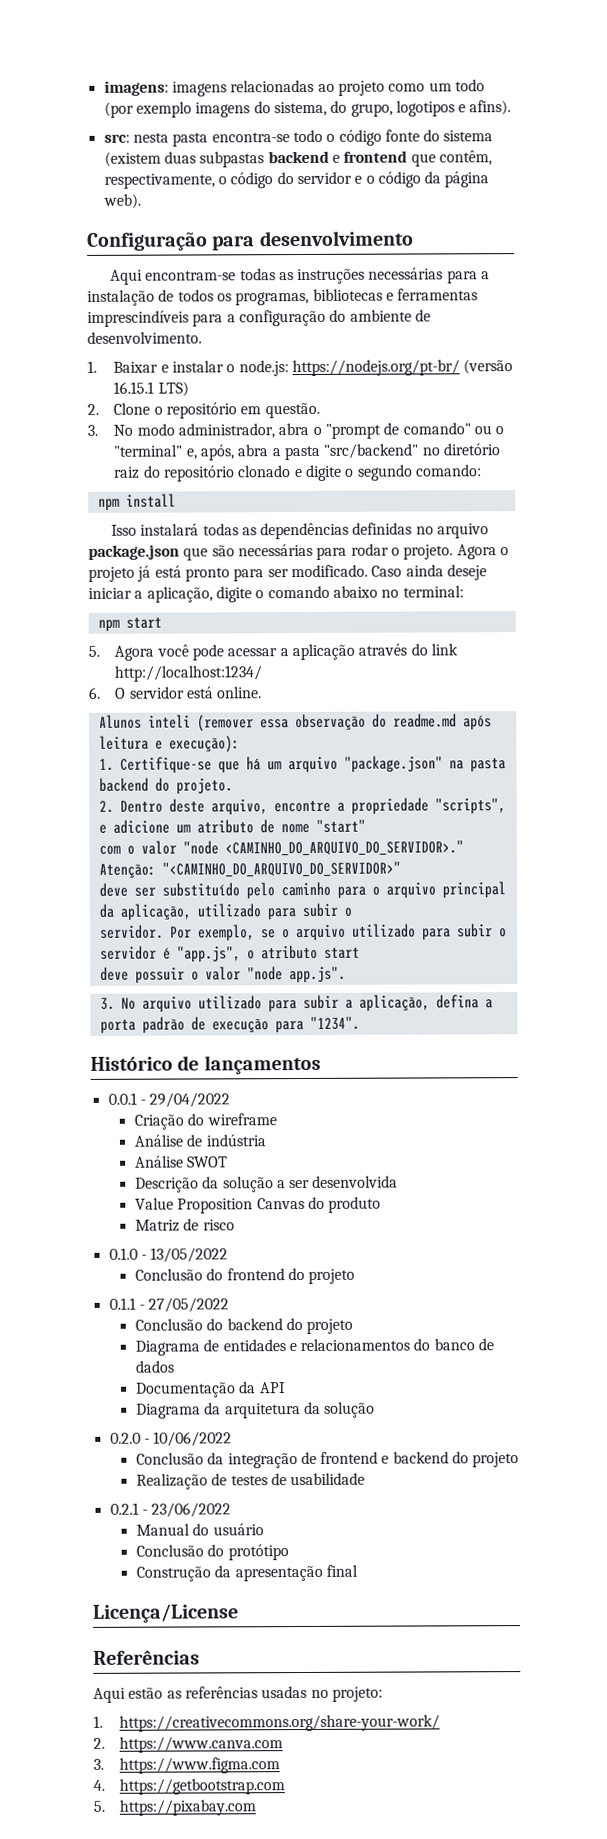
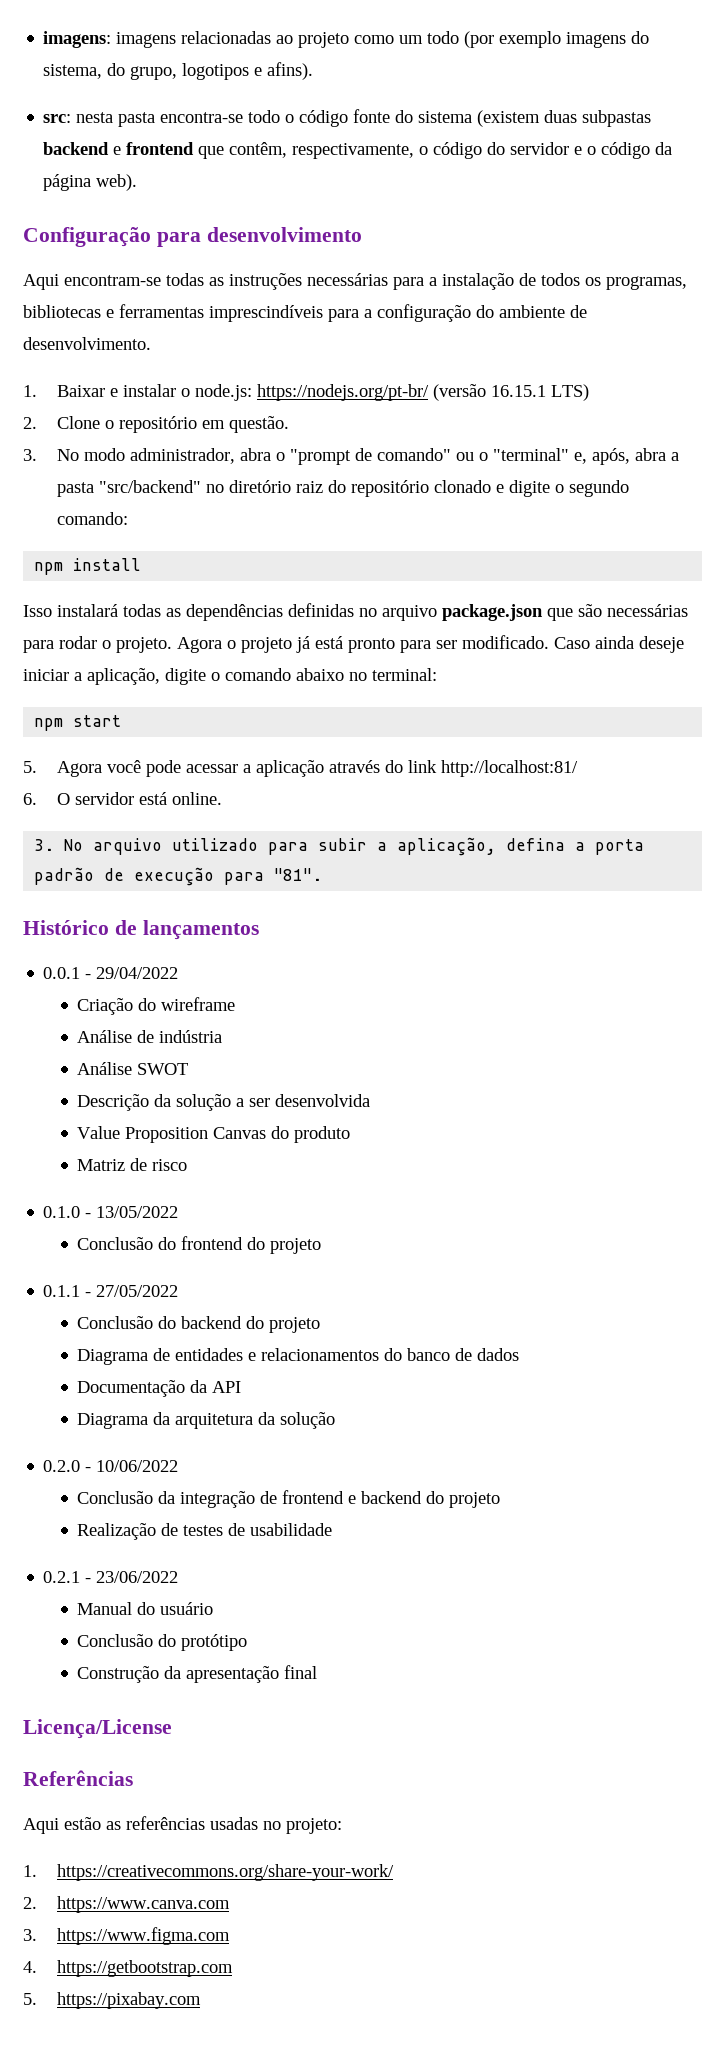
[114,665,263,682] http://localhost:1234/ -> [440,760,578,777] http://localhost:81/
[98,713,492,732] [98,735,240,753] [98,755,506,774] [98,777,233,795] [98,797,506,816] [98,819,366,834] [98,840,464,857] [98,861,401,879] [98,881,506,900] [98,902,352,921] [99,923,507,942] [99,944,360,963] [99,966,346,984] // Alunos inteli (remover essa observação do readme.md após leitura e execução): // 1. Certifique-se que há um arquivo "package.json" na pasta backend do projeto. // 2. Dentro deste arquivo, encontre a propriedade "scripts", e adicione um atributo de nome "start" // com o valor "node <CAMINHO_DO_ARQUIVO_DO_SERVIDOR>." Atenção: "<CAMINHO_DO_ARQUIVO_DO_SERVIDOR>" // deve ser substituído pelo caminho para o arquivo principal da aplicação, utilizado para subir o // servidor. Por exemplo, se o arquivo utilizado para subir o servidor é "app.js", o atributo start // deve possuir o valor "node app.js". -> (222, 798) none
[309,1016,360,1030] "1234". -> [274,868,323,881] "81".

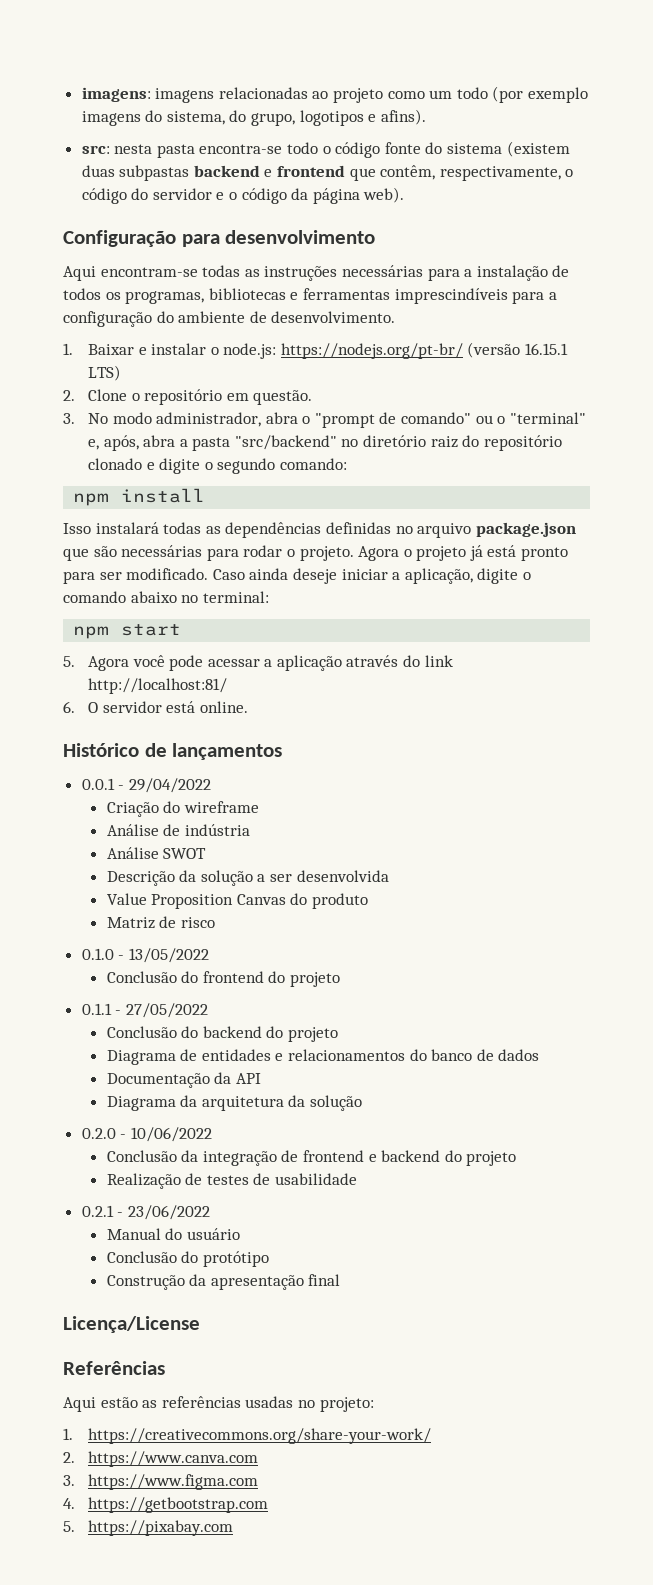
[34,837,645,856] [34,867,323,886] // 3. No arquivo utilizado para subir a aplicação, defina a porta padrão de execução para "81". -> (248, 707) none

